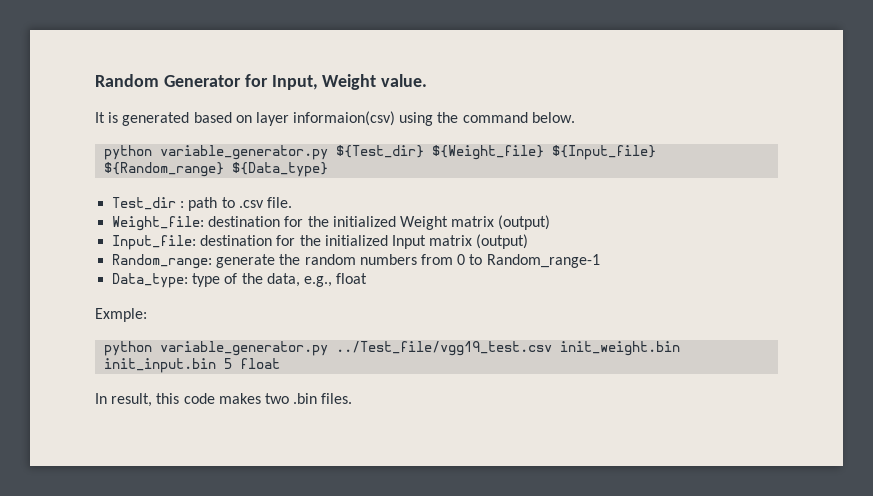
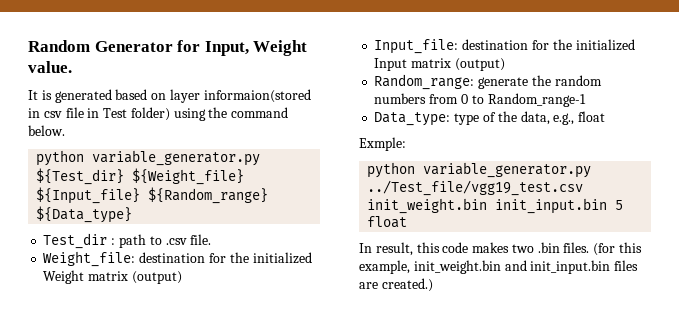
[293,111,396,126] informaion(csv) -> [203,89,311,103] [28,107,170,121] informaion(stored in csv file in Test folder)
(353, 398) none -> [593,242,643,256] [359,260,639,274] [359,278,433,292] (for this example, init_weight.bin and init_input.bin files are created.)

